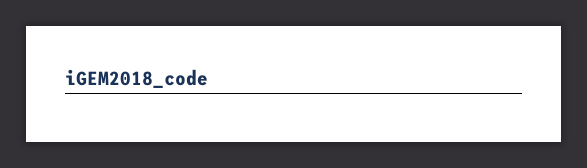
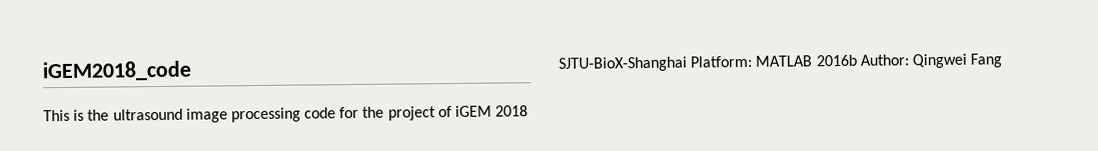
(208, 78) none -> [43,105,529,123] [558,53,1003,72] // This is the ultrasound image processing code for the project of iGEM 2018 SJTU-BioX-Shanghai Platform: MATLAB 2016b Author: Qingwei Fang

